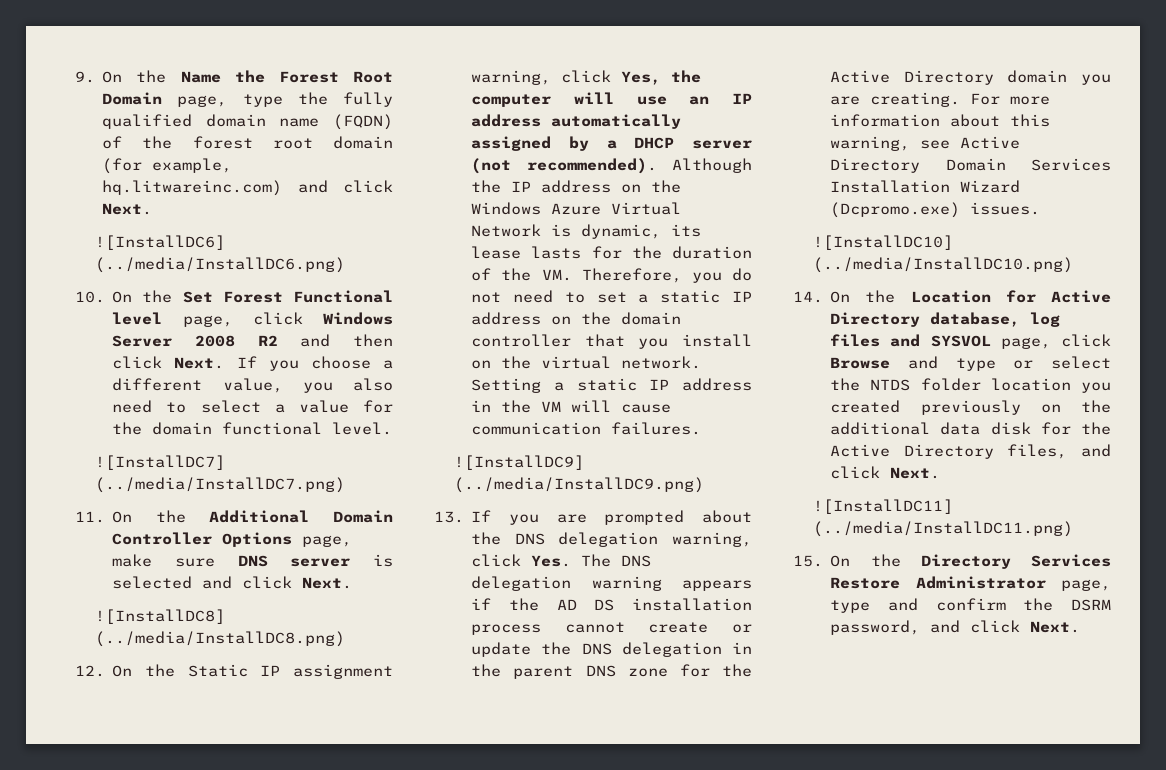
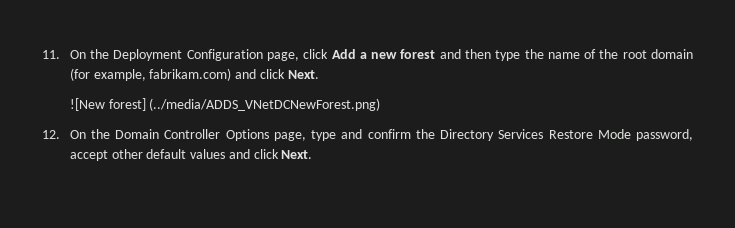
[75,70,393,83] [102,92,393,107] [102,114,393,130] [102,136,253,149] 9. On the Name the Forest Root Domain page, type the fully qualified domain name (FQDN) of the forest -> [42,49,619,61] 11. On the Deployment Configuration page, click Add a new forest and then type the name of the
[102,180,393,196] [102,203,153,215] [94,235,225,250] [94,257,345,273] [75,290,393,303] [112,312,393,327] [112,334,393,347] [112,356,393,371] [112,378,393,393] [112,400,393,413] [112,422,393,435] [94,455,225,470] [94,477,345,493] [75,510,393,523] [112,532,353,547] [112,554,393,567] [112,576,353,589] [94,609,225,624] [94,631,345,647] [75,664,393,679] [471,70,702,85] [471,92,752,107] [471,114,682,129] [471,136,752,151] [471,158,752,174] [471,180,682,193] [471,202,682,215] [471,224,702,239] [471,246,752,259] [471,268,752,283] [471,290,752,303] [471,312,682,325] [471,334,752,349] [471,356,702,369] [471,378,752,393] [471,400,672,413] [471,422,702,435] [453,455,584,470] [453,477,704,493] [434,510,752,525] [471,532,752,547] [471,554,652,567] [471,576,752,591] [471,598,752,611] [471,622,752,635] [471,642,752,657] [471,664,752,679] [830,70,1111,85] [830,92,1051,107] [830,114,1051,127] [830,136,1021,151] [830,158,1111,173] [830,180,1021,193] [830,202,1041,218] [812,235,953,250] [812,257,1073,273] [793,290,1111,303] [830,312,1061,327] [830,334,1111,349] [830,356,1111,371] [830,378,1111,393] [830,400,1111,415] [830,422,1111,435] [830,444,1111,459] [830,466,941,479] [812,499,953,514] [812,521,1073,537] [793,554,1111,569] [830,576,1111,591] [830,598,1111,613] [830,620,921,635] hq.litwareinc.com) and click Next. // ![InstallDC6] (../media/InstallDC6.png) // 10. On the Set Forest Functional level page, click Windows Server 2008 R2 and then click Next. If you choose a different value, you also need to select a value for the domain functional level. // ![InstallDC7] (../media/InstallDC7.png) // 11. On the Additional Domain Controller Options page, make sure DNS server is selected and click Next. // ![InstallDC8] (../media/InstallDC8.png) // 12. On the Static IP assignment warning, click Yes, the computer will use an IP address automatically assigned by a DHCP server (not recommended). Although the IP address on the Windows Azure Virtual Network is dynamic, its lease lasts for the duration of the VM. Therefore, you do not need to set a static IP address on the domain controller that you install on the virtual network. Setting a static IP address in the VM will cause communication failures. // ![InstallDC9] (../media/InstallDC9.png) // 13. If you are prompted about the DNS delegation warning, click Yes. The DNS delegation warning appears if the AD DS installation process cannot create or update the DNS delegation in the parent DNS zone for the Active Directory domain you are creating. For more information about this warning, see Active Directory Domain Services Installation Wizard (Dcpromo.exe) issues. // ![InstallDC10] (../media/InstallDC10.png) // 14. On the Location for Active Directory database, log files and SYSVOL page, click Browse and type or select the NTDS folder location you created previously on the additional data disk for the Active Directory files, and click Next. // ![InstallDC11] (../media/InstallDC11.png) // 15. On the Directory Services Restore Administrator page, type and confirm the DSRM password, -> [149,68,319,81] [69,98,381,111] [42,129,693,141] [69,149,226,161] fabrikam.com) and click Next. // ![New forest] (../media/ADDS_VNetDCNewForest.png) // 12. On the Domain Controller Options page, type and confirm the Directory Services Restore Mode password, accept other default values

